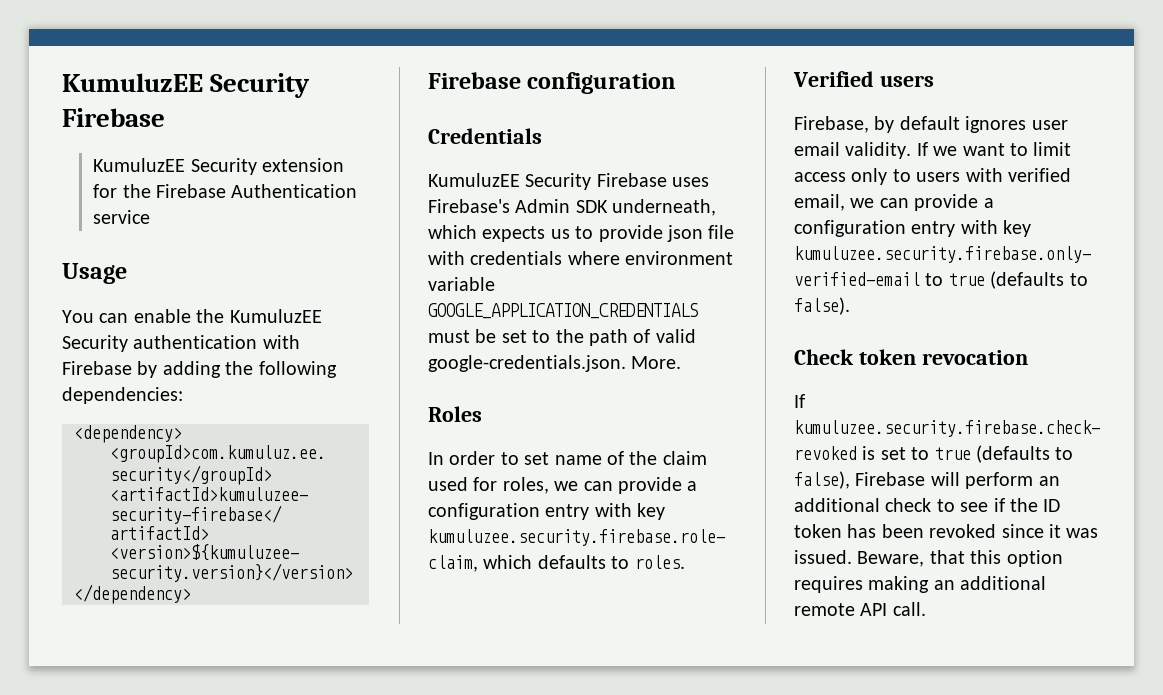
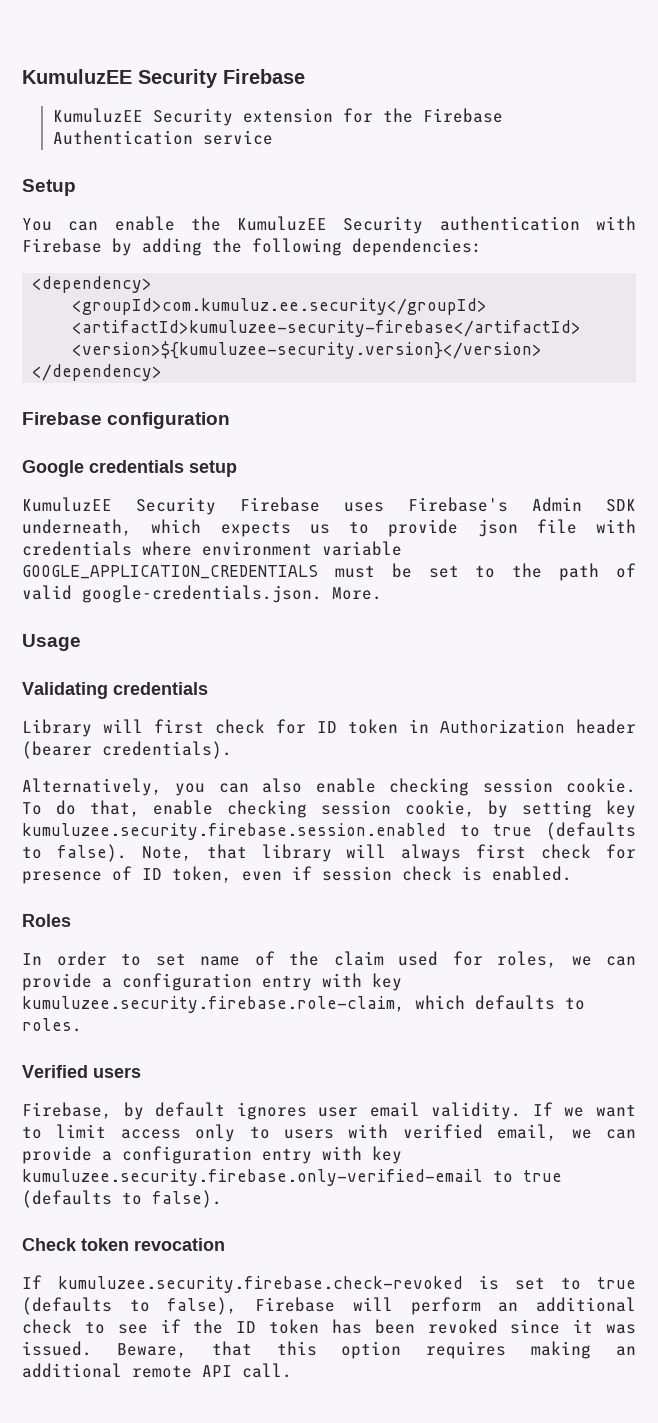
[62,263,127,284] Usage -> [22,179,76,196] Setup
[428,128,542,144] Credentials -> [22,460,237,477] Google credentials setup
(682, 362) none -> [22,634,81,651] [22,682,208,699] [22,719,636,737] [22,741,232,759] [22,778,636,796] [22,800,636,818] [22,822,636,840] [22,844,637,862] [22,866,572,884] // Usage // Validating credentials // Library will first check for ID token in Authorization header (bearer credentials). // Alternatively, you can also enable checking session cookie. To do that, enable checking session cookie, by setting key kumuluzee.security.firebase.session.enabled to true (defaults to false). Note, that library will always first check for presence of ID token, even if session check is enabled.

